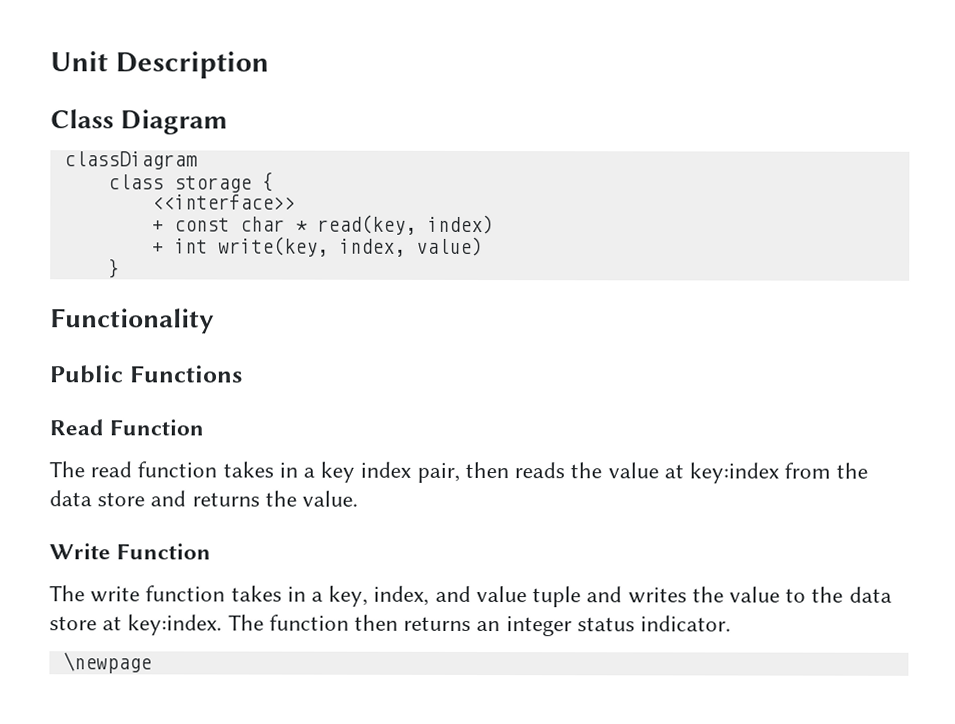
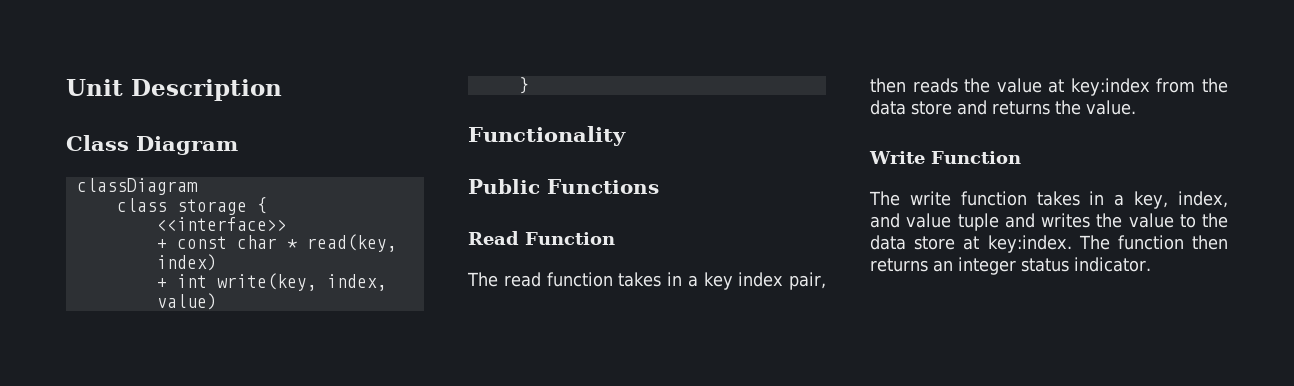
[62,652,152,674] // \newpage -> (1151, 264) none

